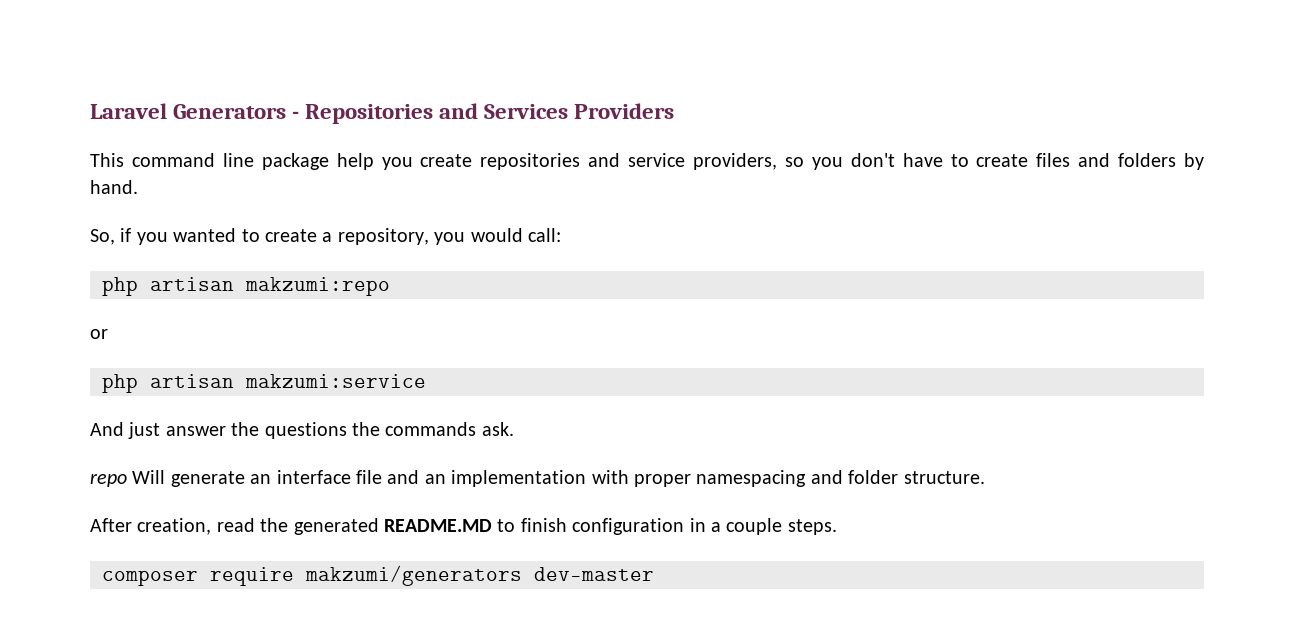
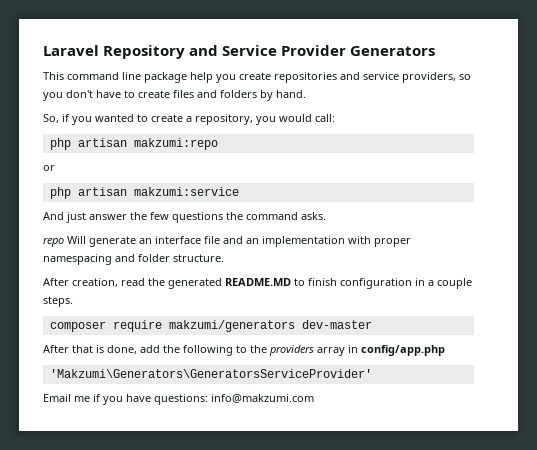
[173,103,675,124] Generators - Repositories and Services Providers -> [103,45,436,59] Repository and Service Provider Generators
(260, 429) none -> [150,212,169,220] few
[385,422,514,436] commands ask. -> [246,212,326,220] command asks.
(654, 574) none -> [43,345,445,356] [49,369,372,378] [43,394,314,405] // After that is done, add the following to the providers array in config/app.php // 'Makzumi\Generators\GeneratorsServiceProvider' // Email me if you have questions: info@makzumi.com

